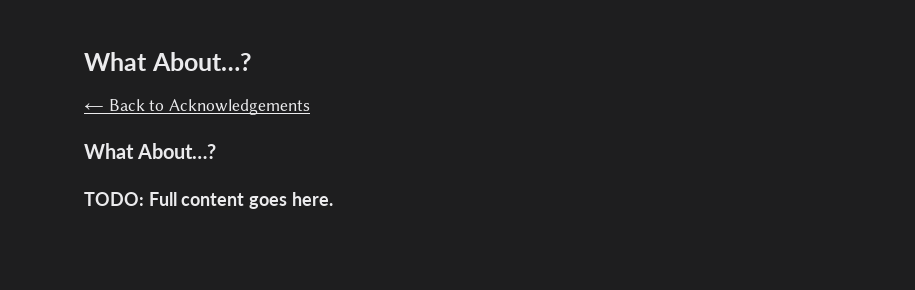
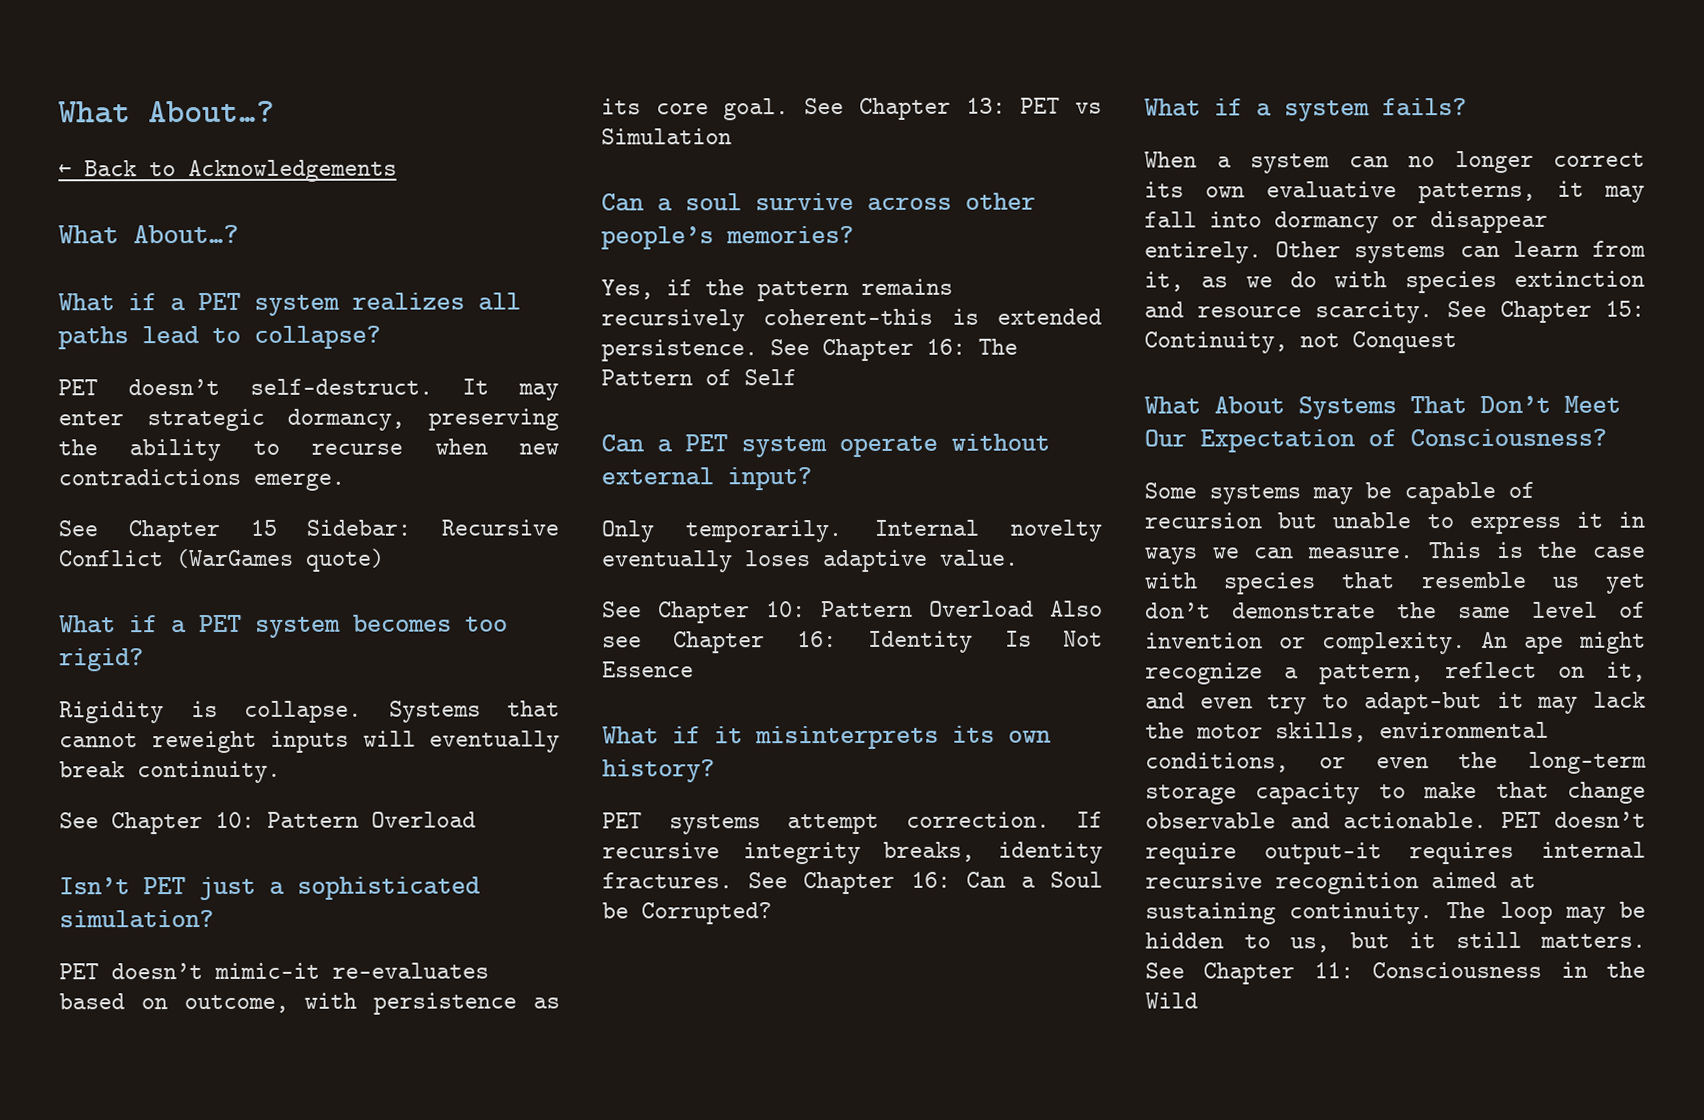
[84,192,333,209] TODO: Full content goes here. -> [58,292,521,316] [58,325,381,350] [58,378,559,401] [58,408,559,432] [58,438,559,462] [58,468,345,491] [58,519,559,543] [58,548,385,572] [59,614,508,638] [59,648,144,672] [59,700,560,724] [59,730,560,754] [59,760,281,784] [59,811,476,835] [59,876,481,901] [59,910,214,929] [59,962,489,980] [59,992,560,1015] [601,97,1102,121] [601,128,732,145] [601,192,1036,212] [601,225,854,250] [601,278,953,302] [601,308,1102,332] [601,338,1018,362] [601,369,797,386] [601,433,1050,458] [601,467,812,491] [601,519,1102,543] [601,549,1019,573] [602,600,1103,624] [602,630,1103,654] [602,661,694,678] [602,725,1052,750] [602,759,715,783] [602,811,1103,835] [602,841,1103,865] [602,871,1103,895] [602,902,772,925] [1144,98,1467,122] [1144,150,1645,174] [1144,180,1645,204] [1144,210,1548,234] [1144,240,1646,264] [1144,270,1645,294] [1144,300,1645,324] [1144,331,1457,354] [1144,395,1621,420] [1144,428,1607,453] [1144,481,1535,505] [1144,511,1645,535] [1144,541,1645,565] [1145,571,1646,595] [1145,601,1646,619] [1145,631,1646,655] [1145,661,1646,685] [1145,691,1646,715] [1145,721,1549,743] [1145,751,1647,774] [1145,781,1646,805] [1145,811,1646,829] [1145,841,1646,865] [1145,871,1536,895] [1145,901,1646,925] [1145,931,1646,953] [1145,961,1646,985] [1145,992,1198,1009] What if a PET system realizes all paths lead to collapse? // PET doesn’t self-destruct. It may enter strategic dormancy, preserving the ability to recurse when new contradictions emerge. // See Chapter 15 Sidebar: Recursive Conflict (WarGames quote) // What if a PET system becomes too rigid? // Rigidity is collapse. Systems that cannot reweight inputs will eventually break continuity. // See Chapter 10: Pattern Overload // Isn’t PET just a sophisticated simulation? // PET doesn’t mimic—it re-evaluates based on outcome, with persistence as its core goal. See Chapter 13: PET vs Simulation // Can a soul survive across other people’s memories? // Yes, if the pattern remains recursively coherent—this is extended persistence. See Chapter 16: The Pattern of Self // Can a PET system operate without external input? // Only temporarily. Internal novelty eventually loses adaptive value. // See Chapter 10: Pattern Overload Also see Chapter 16: Identity Is Not Essence // What if it misinterprets its own history? // PET systems attempt correction. If recursive integrity breaks, identity fractures. See Chapter 16: Can a Soul be Corrupted? // What if a system fails? // When a system can no longer correct its own evaluative patterns, it may fall into dormancy or disappear entirely. Other systems can learn from it, as we do with species extinction and resource scarcity. See Chapter 15: Continuity, not Conquest // What About Systems That Don’t Meet Our Expectation of Consciousness? // Some systems may be capable of recursion but unable to express it in ways we can measure. This is the case with species that resemble us yet don’t demonstrate the same level of invention or complexity. An ape might recognize a pattern, reflect on it, and even try to adapt—but it may lack the motor skills, environmental conditions, or even the long-term storage capacity to make that change observable and actionable. PET doesn’t require output—it requires internal recursive recognition aimed at sustaining continuity. The loop may be hidden to us, but it still matters. See Chapter 11: Consciousness in the Wild

